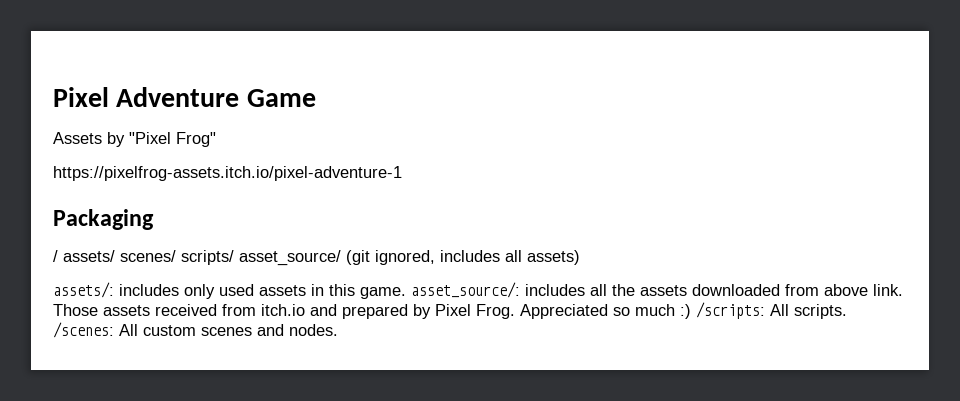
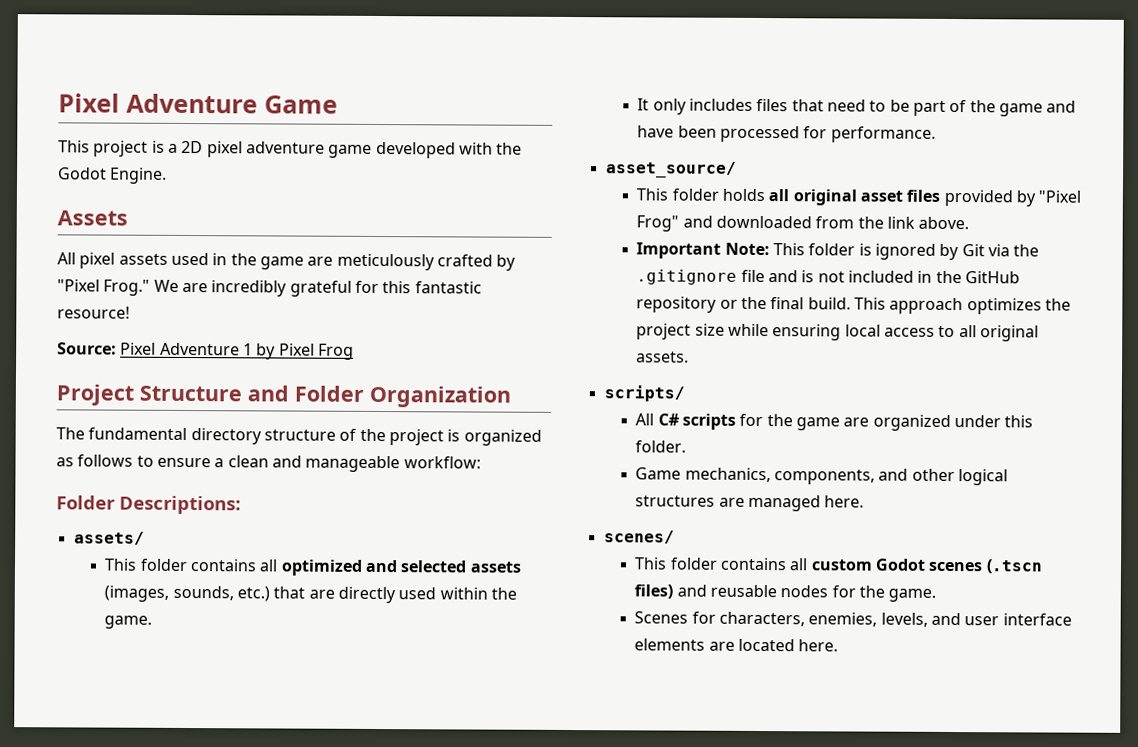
[53,132,216,147] [53,166,402,181] [53,209,154,230] [53,250,580,266] [53,282,903,299] [53,302,847,319] [53,322,338,338] Assets by "Pixel Frog" // https://pixelfrog-assets.itch.io/pixel-adventure-1 // Packaging // / assets/ scenes/ scripts/ asset_source/ (git ignored, includes all assets) // assets/: includes only used assets in this game. asset_source/: includes all the assets downloaded from above link. Those assets received from itch.io and prepared by Pixel Frog. Appreciated so much :) /scripts: All scripts. /scenes: All custom scenes and nodes. -> [58,140,523,159] [58,167,168,184] [57,210,128,226] [57,252,517,271] [57,279,482,297] [57,306,130,319] [57,342,354,360] [56,384,511,408] [56,427,542,446] [56,454,481,473] [56,495,241,515] [73,531,145,545] [104,558,522,576] [104,585,517,604] [104,615,153,629] [637,98,1077,117] [637,125,936,143] [605,161,737,178] [636,188,1082,207] [636,215,970,232] [636,242,1040,261] [636,269,1020,285] [636,296,1071,315] [636,323,1039,342] [636,351,690,363] [603,385,685,402] [635,413,1034,431] [635,440,687,453] [635,467,1008,486] [635,494,865,512] [603,530,675,544] [634,557,1043,574] [634,584,937,602] [634,611,1072,627] [634,638,839,652] This project is a 2D pixel adventure game developed with the Godot Engine. // Assets // All pixel assets used in the game are meticulously crafted by "Pixel Frog." We are incredibly grateful for this fantastic resource! // Source: Pixel Adventure 1 by Pixel Frog // Project Structure and Folder Organization // The fundamental directory structure of the project is organized as follows to ensure a clean and manageable workflow: // Folder Descriptions: // assets/ // This folder contains all optimized and selected assets (images, sounds, etc.) that are directly used within the game. // It only includes files that need to be part of the game and have been processed for performance. // asset_source/ // This folder holds all original asset files provided by "Pixel Frog" and downloaded from the link above. // Important Note: This folder is ignored by Git via the .gitignore file and is not included in the GitHub repository or the final build. This approach optimizes the project size while ensuring local access to all original assets. // scripts/ // All C# scripts for the game are organized under this folder. // Game mechanics, components, and other logical structures are managed here. // scenes/ // This folder contains all custom Godot scenes (.tscn files) and reusable nodes for the game. // Scenes for characters, enemies, levels, and user interface elements are located here.

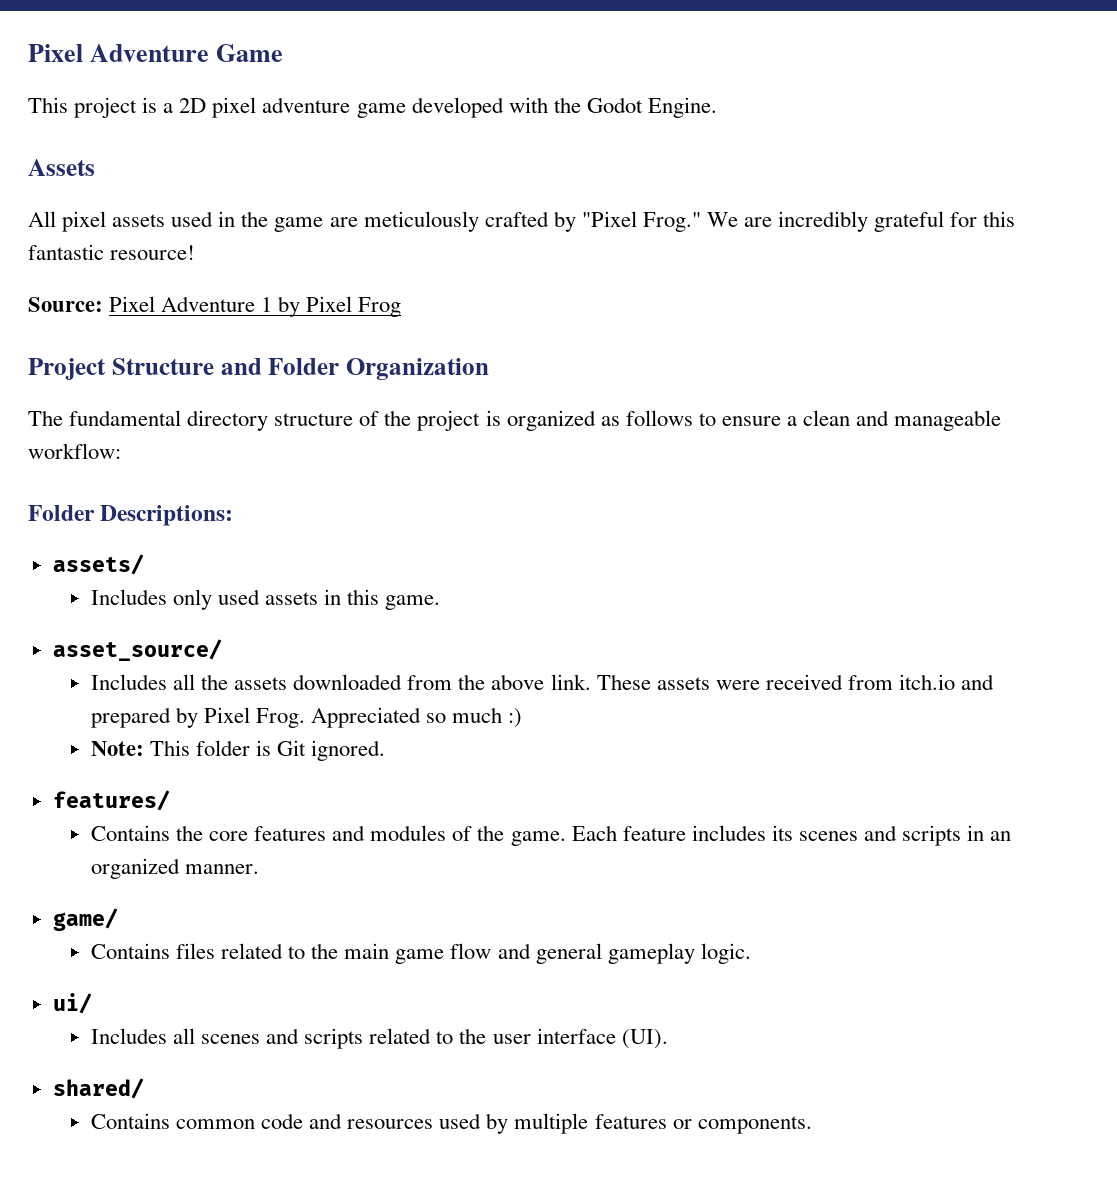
[104,558,522,576] [104,585,517,604] [104,615,153,629] [637,98,1077,117] [637,125,936,143] [605,161,737,178] [636,188,1082,207] [636,215,970,232] [636,242,1040,261] [636,269,1020,285] [636,296,1071,315] [636,323,1039,342] [636,351,690,363] [603,385,685,402] [635,413,1034,431] [635,440,687,453] [635,467,1008,486] [635,494,865,512] [603,530,675,544] [634,557,1043,574] [634,584,937,602] [634,611,1072,627] [634,638,839,652] This folder contains all optimized and selected assets (images, sounds, etc.) that are directly used within the game. // It only includes files that need to be part of the game and have been processed for performance. // asset_source/ // This folder holds all original asset files provided by "Pixel Frog" and downloaded from the link above. // Important Note: This folder is ignored by Git via the .gitignore file and is not included in the GitHub repository or the final build. This approach optimizes the project size while ensuring local access to all original assets. // scripts/ // All C# scripts for the game are organized under this folder. // Game mechanics, components, and other logical structures are managed here. // scenes/ // This folder contains all custom Godot scenes (.tscn files) and reusable nodes for the game. // Scenes for characters, enemies, levels, and user interface elements are located here. -> [90,589,441,610] [52,639,222,661] [90,674,995,690] [90,707,523,728] [90,740,386,761] [52,790,170,811] [90,825,1012,846] [90,858,260,879] [52,908,118,931] [90,943,751,964] [52,993,92,1014] [90,1028,668,1049] [52,1078,144,1099] [90,1113,812,1134] Includes only used assets in this game. // asset_source/ // Includes all the assets downloaded from the above link. These assets were received from itch.io and prepared by Pixel Frog. Appreciated so much :) // Note: This folder is Git ignored. // features/ // Contains the core features and modules of the game. Each feature includes its scenes and scripts in an organized manner. // game/ // Contains files related to the main game flow and general gameplay logic. // ui/ // Includes all scenes and scripts related to the user interface (UI). // shared/ // Contains common code and resources used by multiple features or components.

